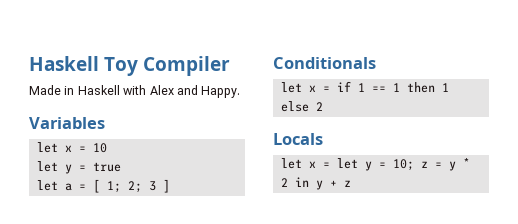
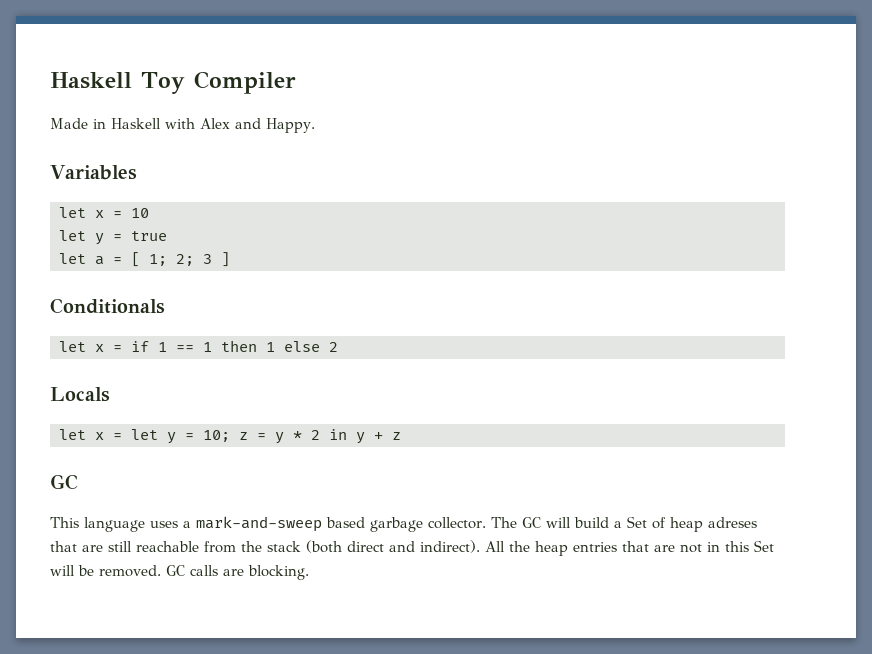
(351, 183) none -> [50,474,78,490] [50,516,757,532] [50,540,774,556] [50,565,309,580] // GC // This language uses a mark-and-sweep based garbage collector. The GC will build a Set of heap adreses that are still reachable from the stack (both direct and indirect). All the heap entries that are not in this Set will be removed. GC calls are blocking.

